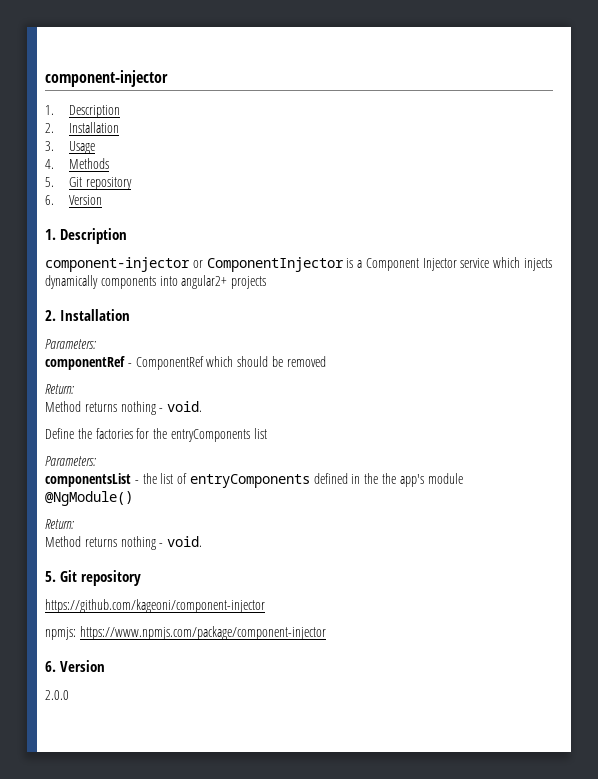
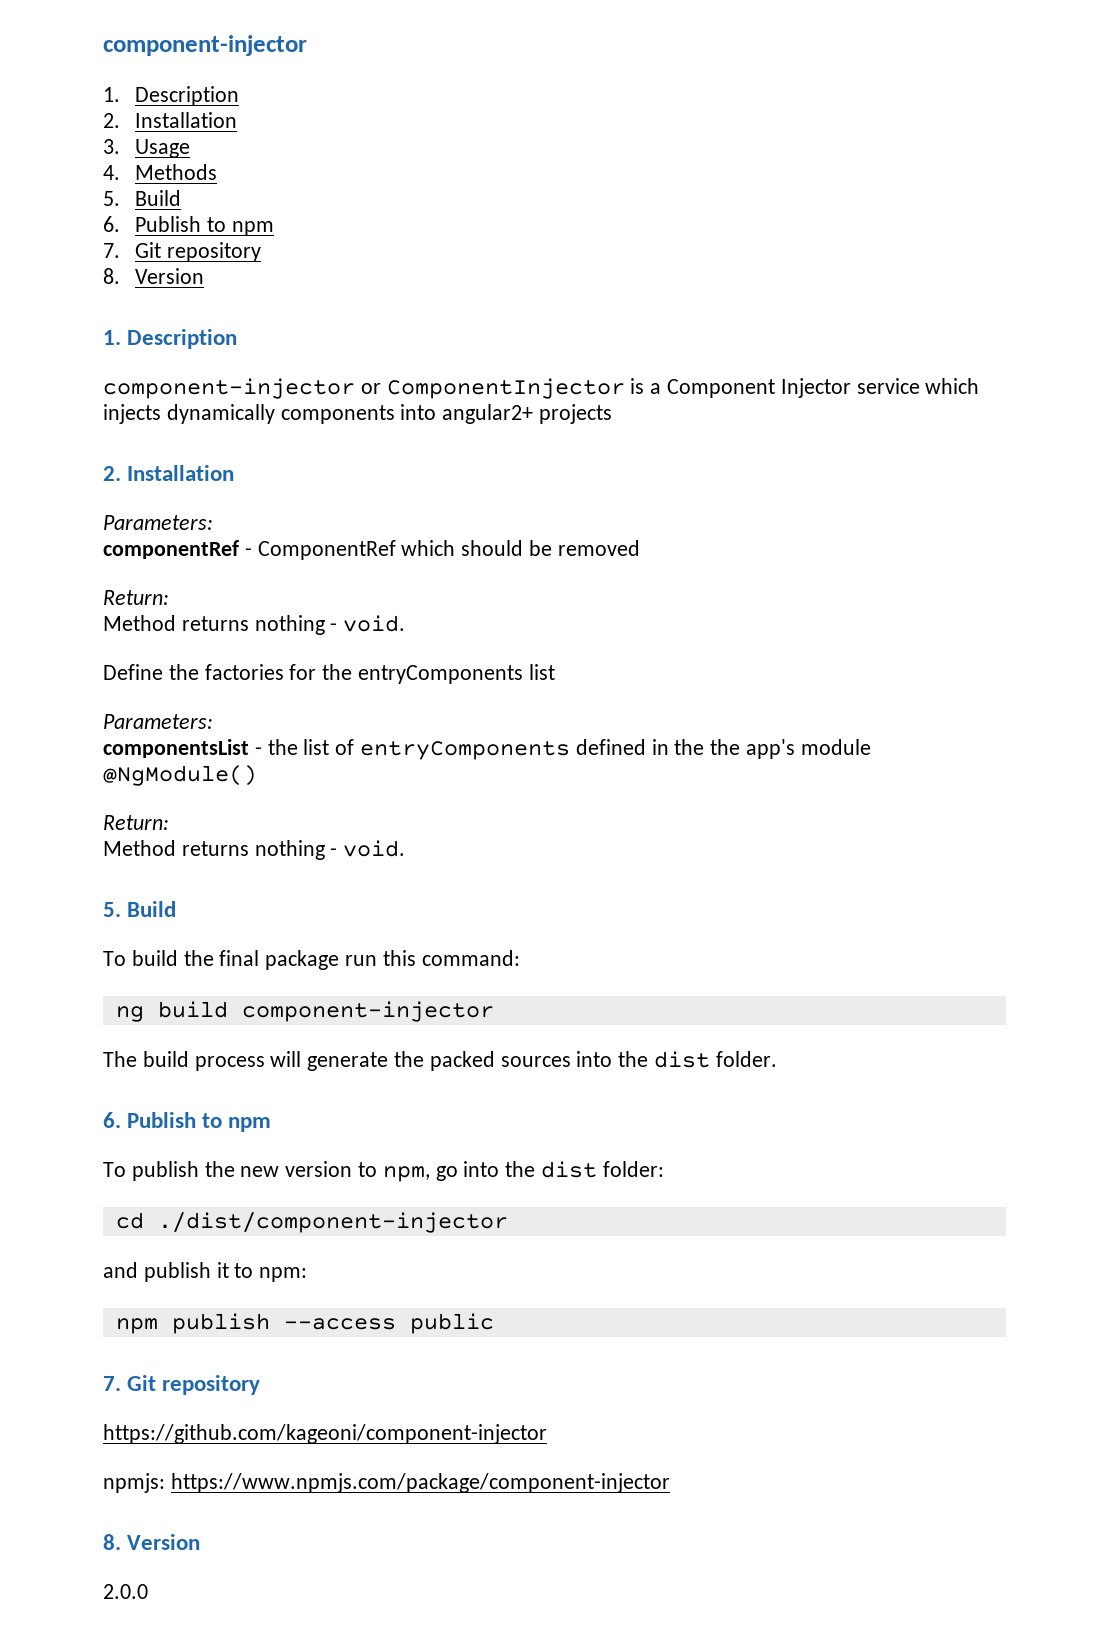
[68,177,132,190] [45,195,54,205] Git repository // 6. -> [135,190,182,206] [103,216,274,236] [103,242,261,262] [103,268,120,284] Build // 6. Publish to npm // 7. Git repository // 8.
(56, 576) none -> [127,901,177,917] [103,950,520,970] [115,1001,494,1022] [103,1051,777,1071] [103,1112,272,1132] [103,1161,664,1182] [115,1212,508,1233] [103,1262,308,1282] [115,1313,494,1334] [103,1376,121,1391] Build // To build the final package run this command: // ng build component-injector // The build process will generate the packed sources into the dist folder. // 6. Publish to npm // To publish the new version to npm, go into the dist folder: // cd ./dist/component-injector // and publish it to npm: // npm publish --access public // 7.
[45,661,56,672] 6. -> [103,1534,121,1550] 8.

